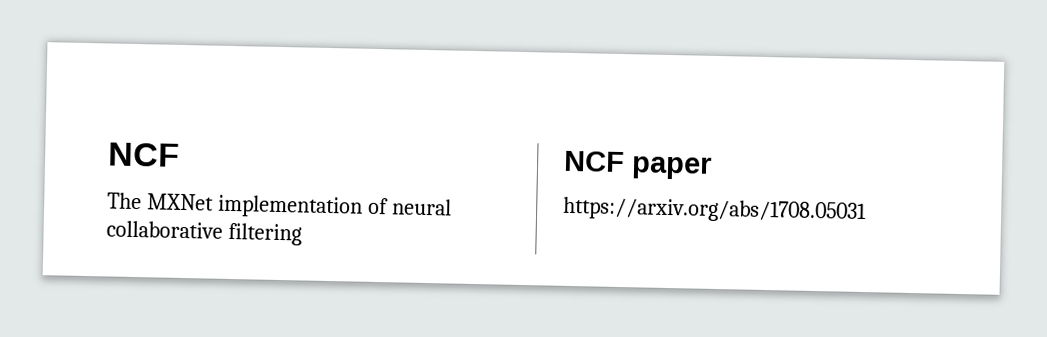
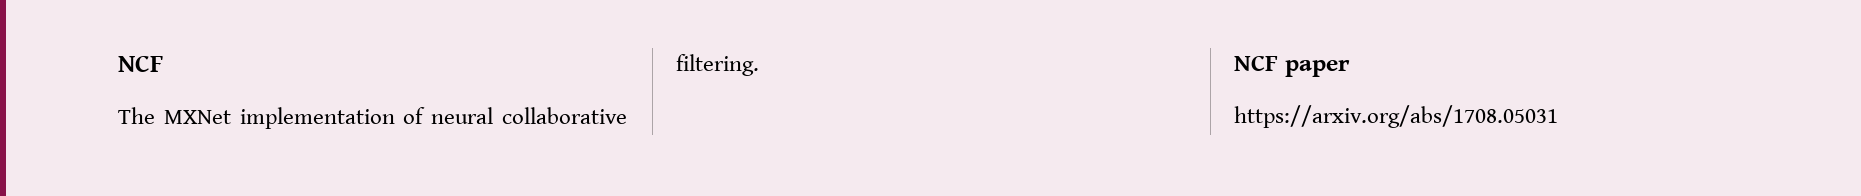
[227,222,302,246] filtering -> [676,54,759,76] filtering.

